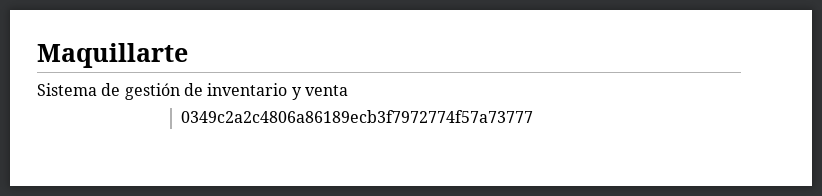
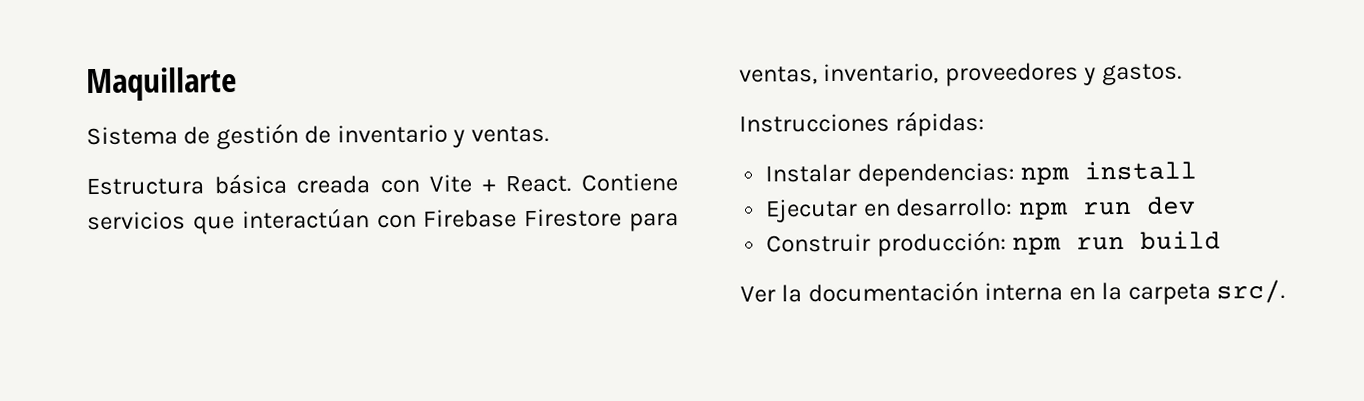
[304,85,348,96] [180,110,533,123] venta // 0349c2a2c4806a86189ecb3f7972774f57a73777 -> [470,125,549,143] [86,173,678,196] [87,208,679,235] [739,62,1182,87] [739,110,986,137] [765,160,1198,187] [765,196,1196,223] [766,230,1222,257] [740,279,1286,305] ventas. // Estructura básica creada con Vite + React. Contiene servicios que interactúan con Firebase Firestore para ventas, inventario, proveedores y gastos. // Instrucciones rápidas: // Instalar dependencias: npm install // Ejecutar en desarrollo: npm run dev // Construir producción: npm run build // Ver la documentación interna en la carpeta src/.

